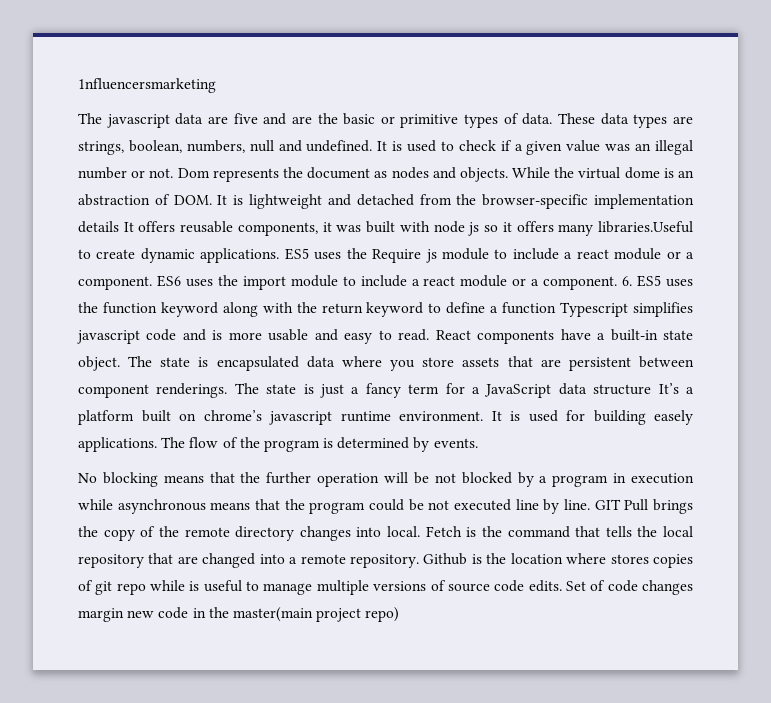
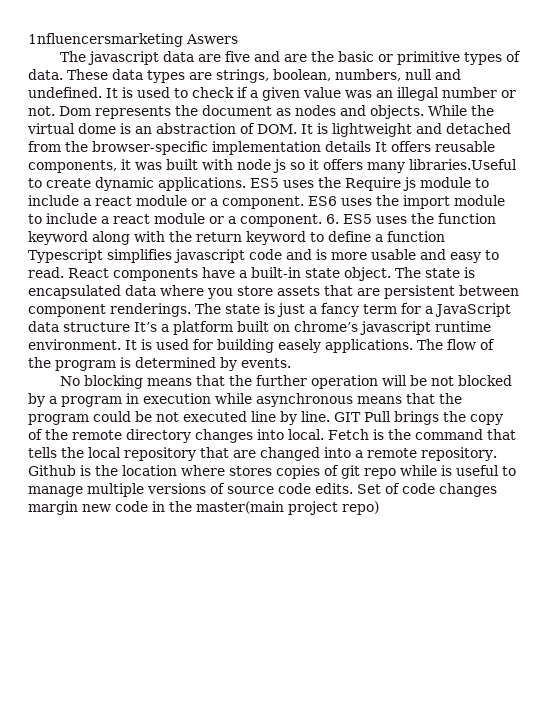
(216, 85) none -> [186,34,238,44] Aswers

